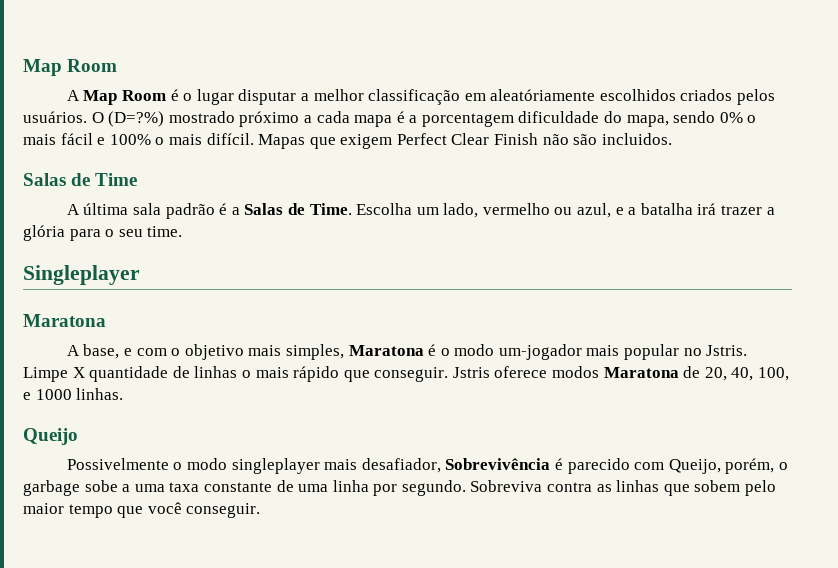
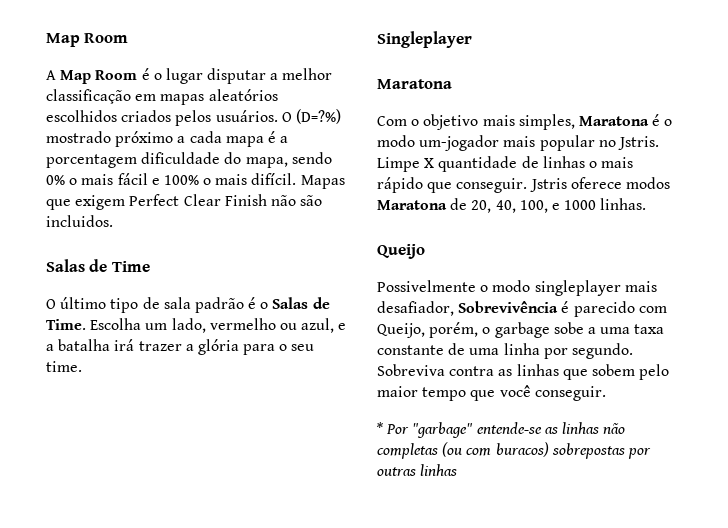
[490,89,596,101] aleatóriamente -> [160,89,278,105] mapas aleatórios
[66,203,129,215] A última -> [46,297,160,313] O último tipo de
[231,207,240,215] a -> [260,302,269,309] o
[66,344,167,359] A base, e com -> [377,116,407,126] Com
(261, 510) none -> [376,422,626,438] [377,442,651,459] [377,464,458,476] // * Por "garbage" entende-se as linhas não completas (ou com buracos) sobrepostas por outras linhas

